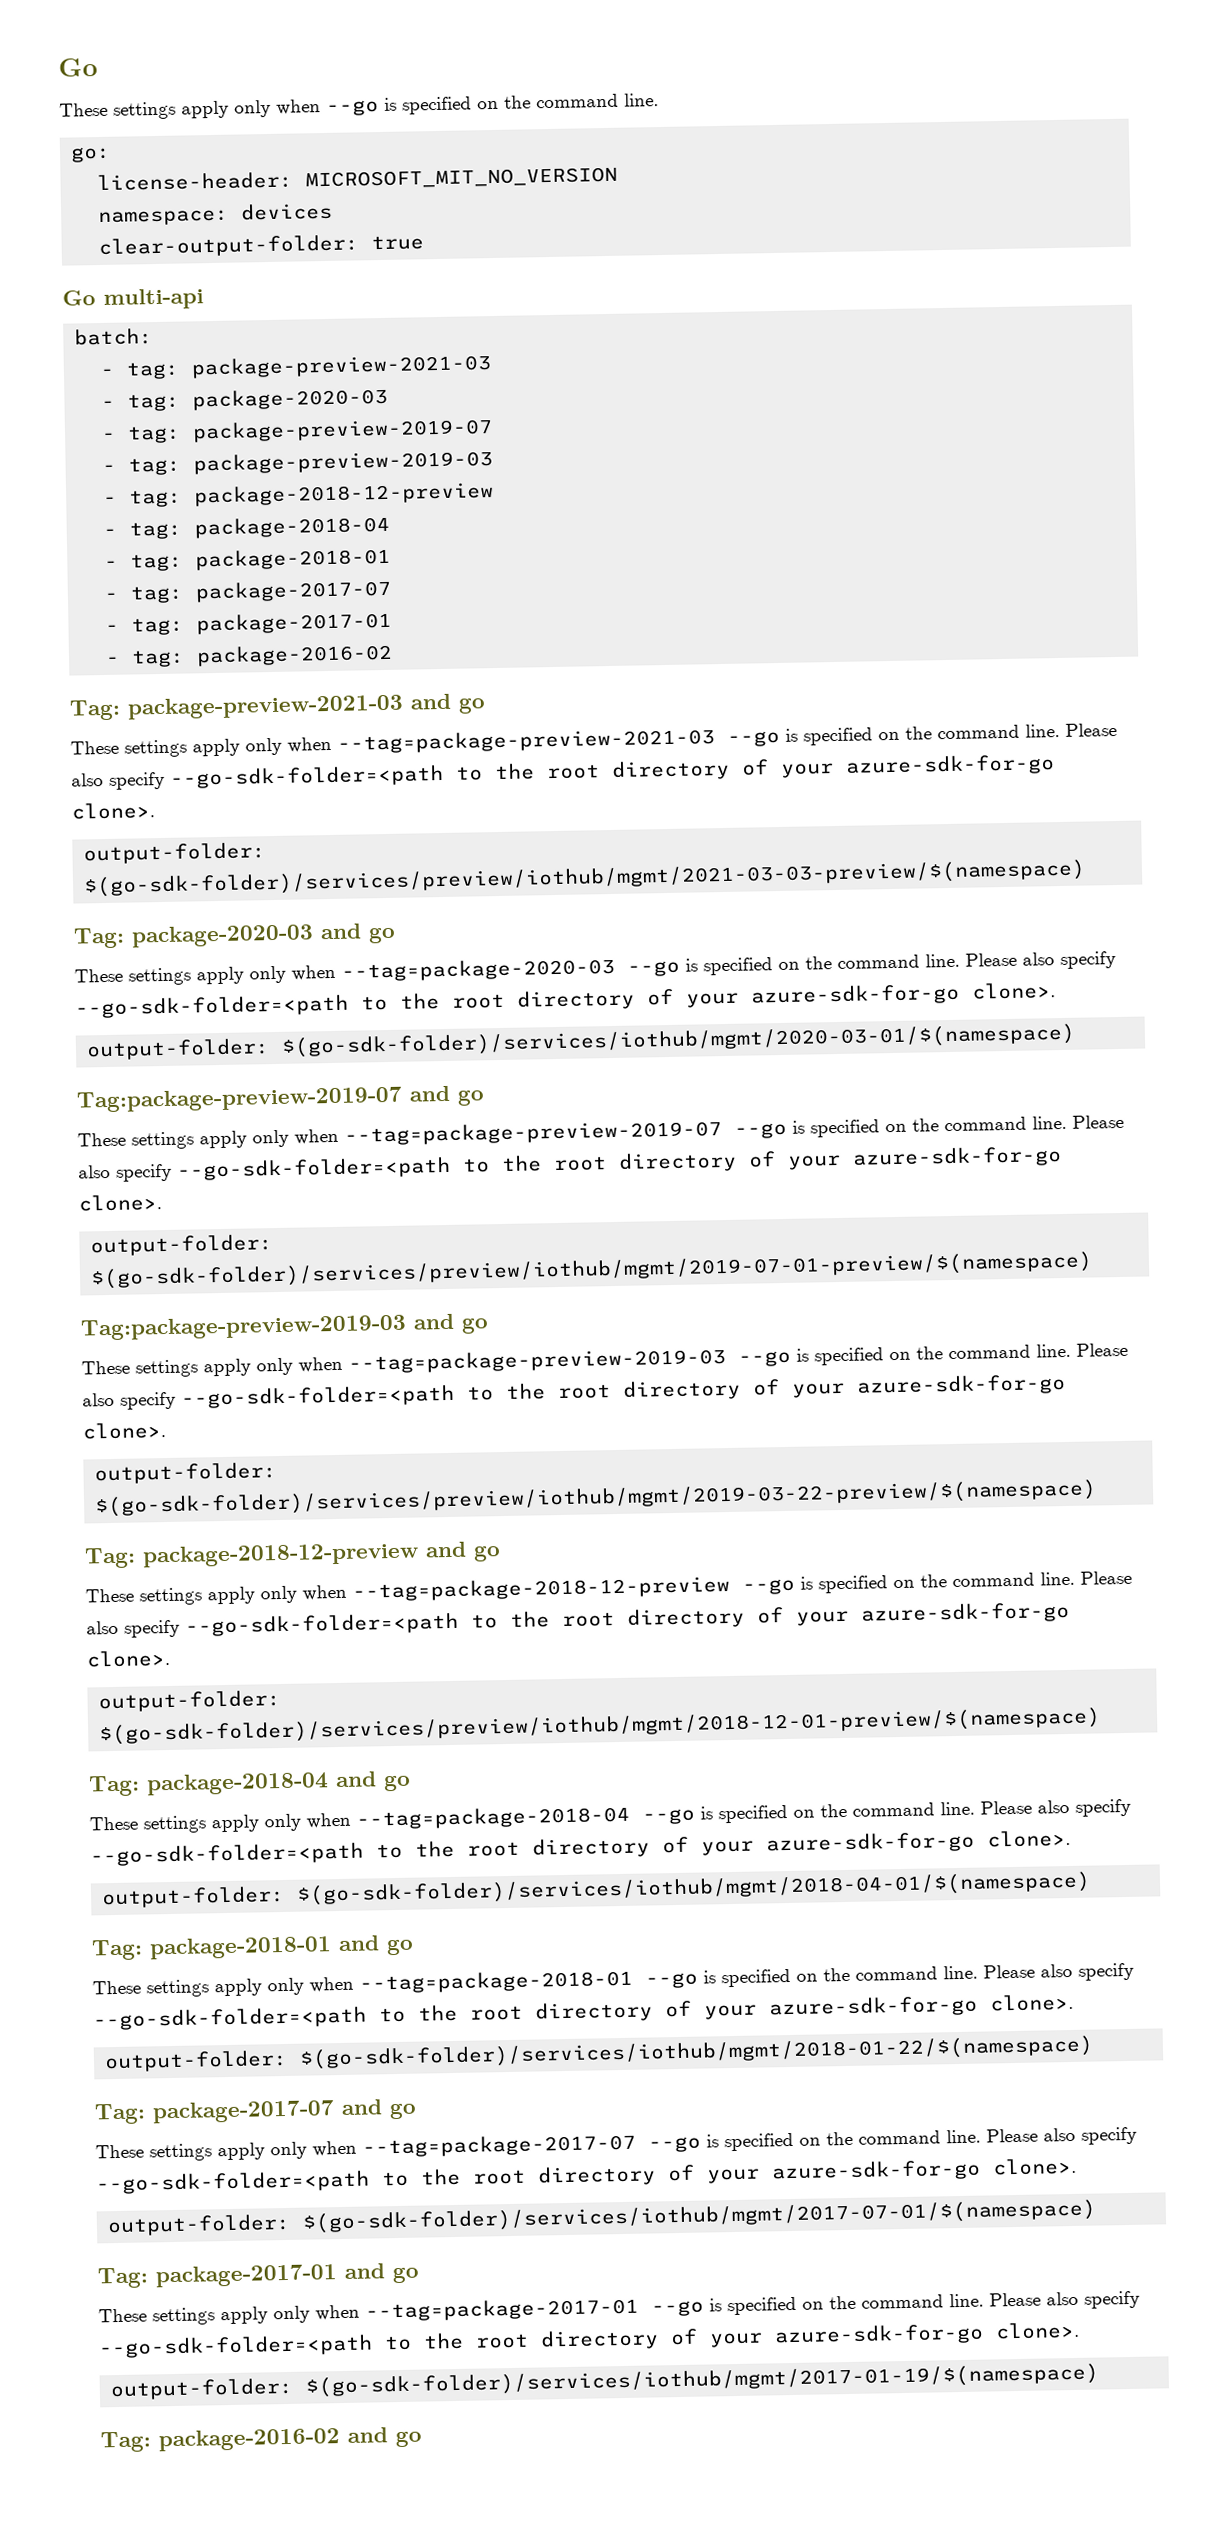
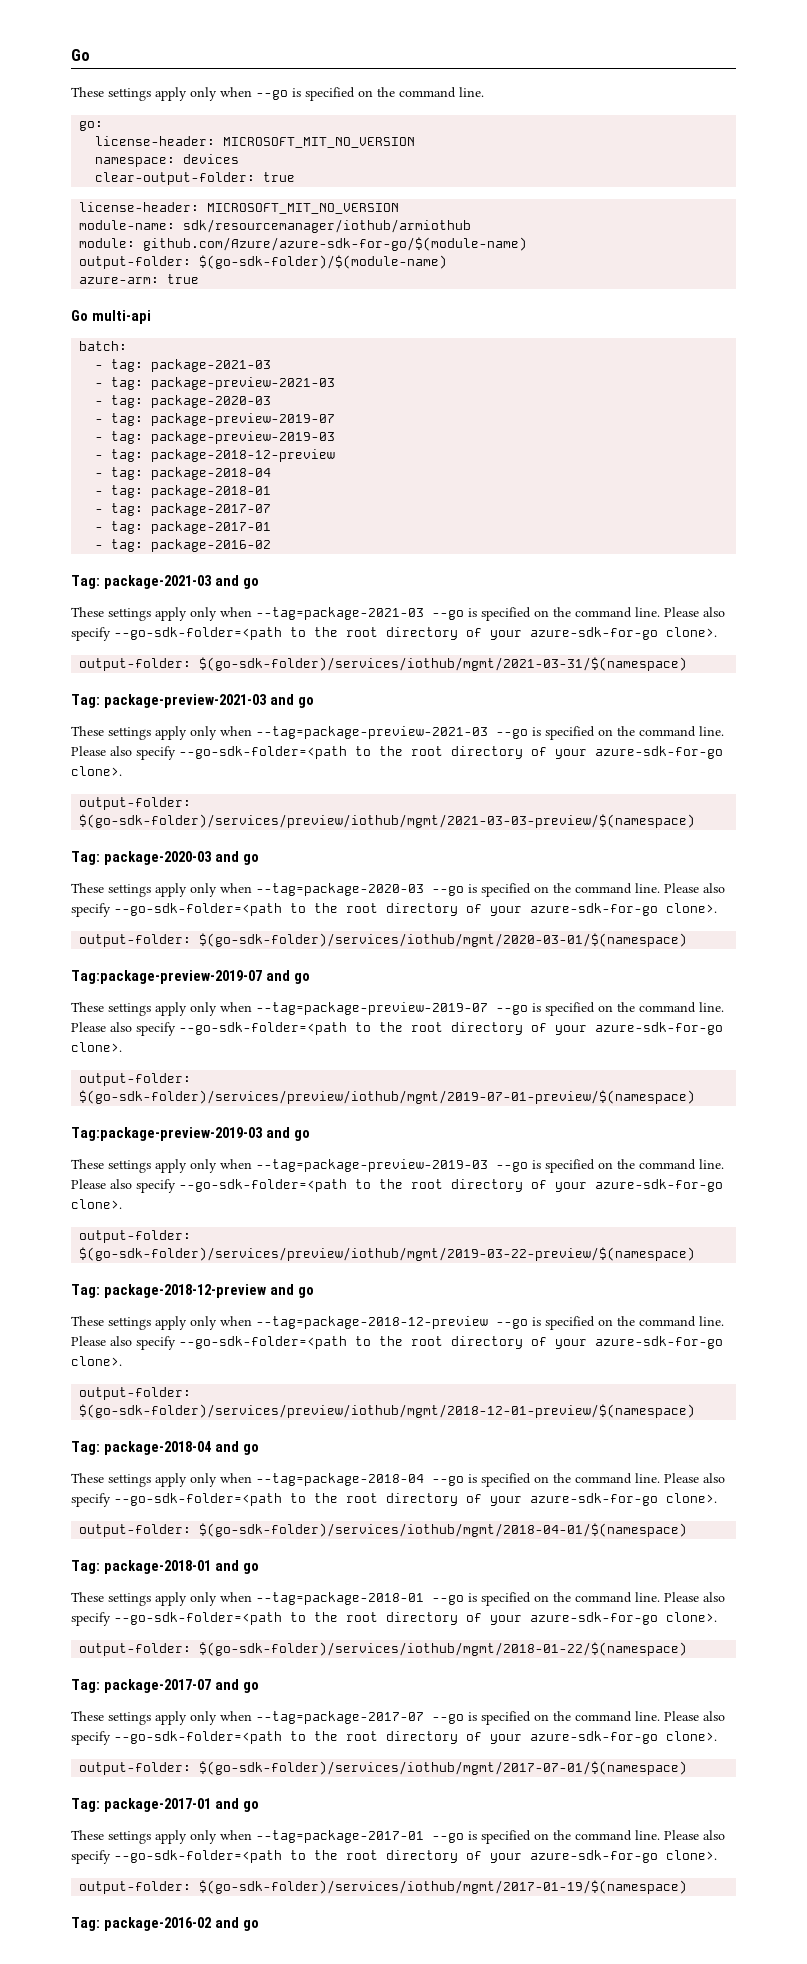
(425, 243) none -> [79,202,400,214] [79,219,472,233] [79,237,528,251] [79,255,448,269] [79,274,200,284] // license-header: MICROSOFT_MIT_NO_VERSION // module-name: sdk/resourcemanager/iothub/armiothub // module: github.com/Azure/azure-sdk-for-go/$(module-name) // output-folder: $(go-sdk-folder)/$(module-name) // azure-arm: true
(154, 337) none -> [95,359,272,372] // - tag: package-2021-03
(394, 655) none -> [71,575,259,589] [71,607,725,621] [71,627,717,641] [79,657,688,671] // Tag: package-2021-03 and go // These settings apply only when --tag=package-2021-03 --go is specified on the command line. Please also specify --go-sdk-folder=<path to the root directory of your azure-sdk-for-go clone>. // output-folder: $(go-sdk-folder)/services/iothub/mgmt/2021-03-31/$(namespace)

